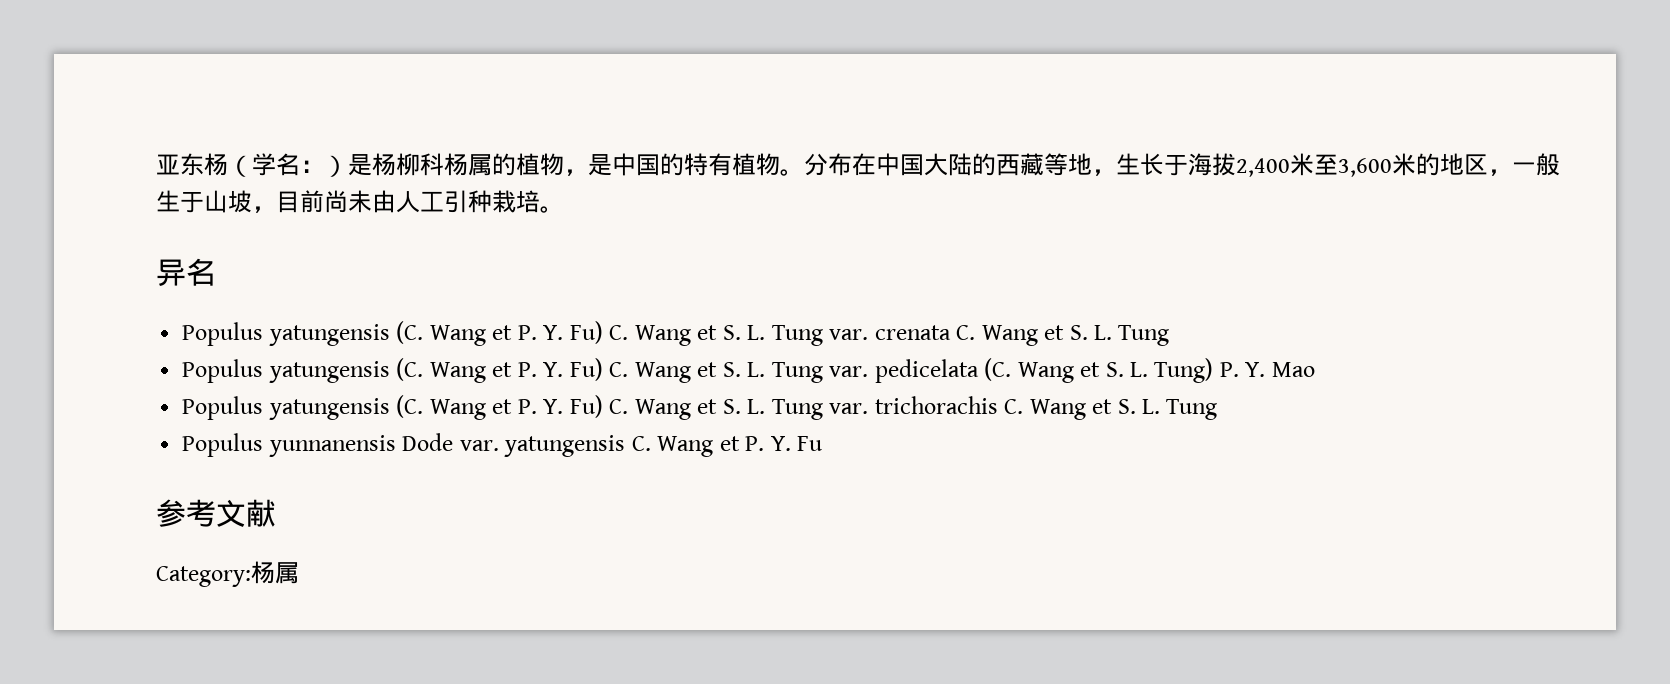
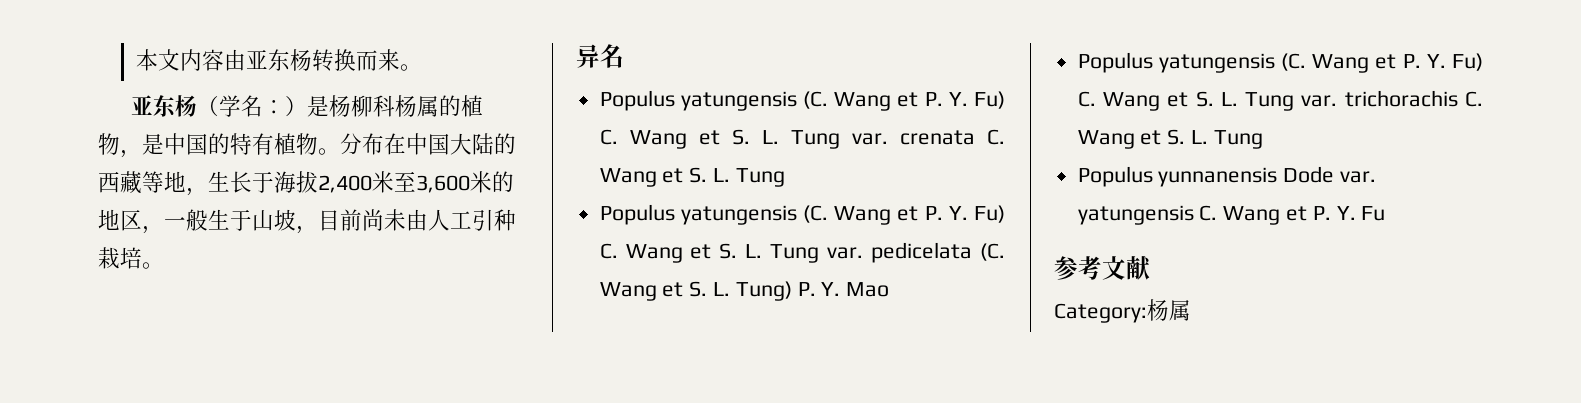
(156, 164) none -> [136,49,423,72] 本文内容由亚东杨转换而来。 //

